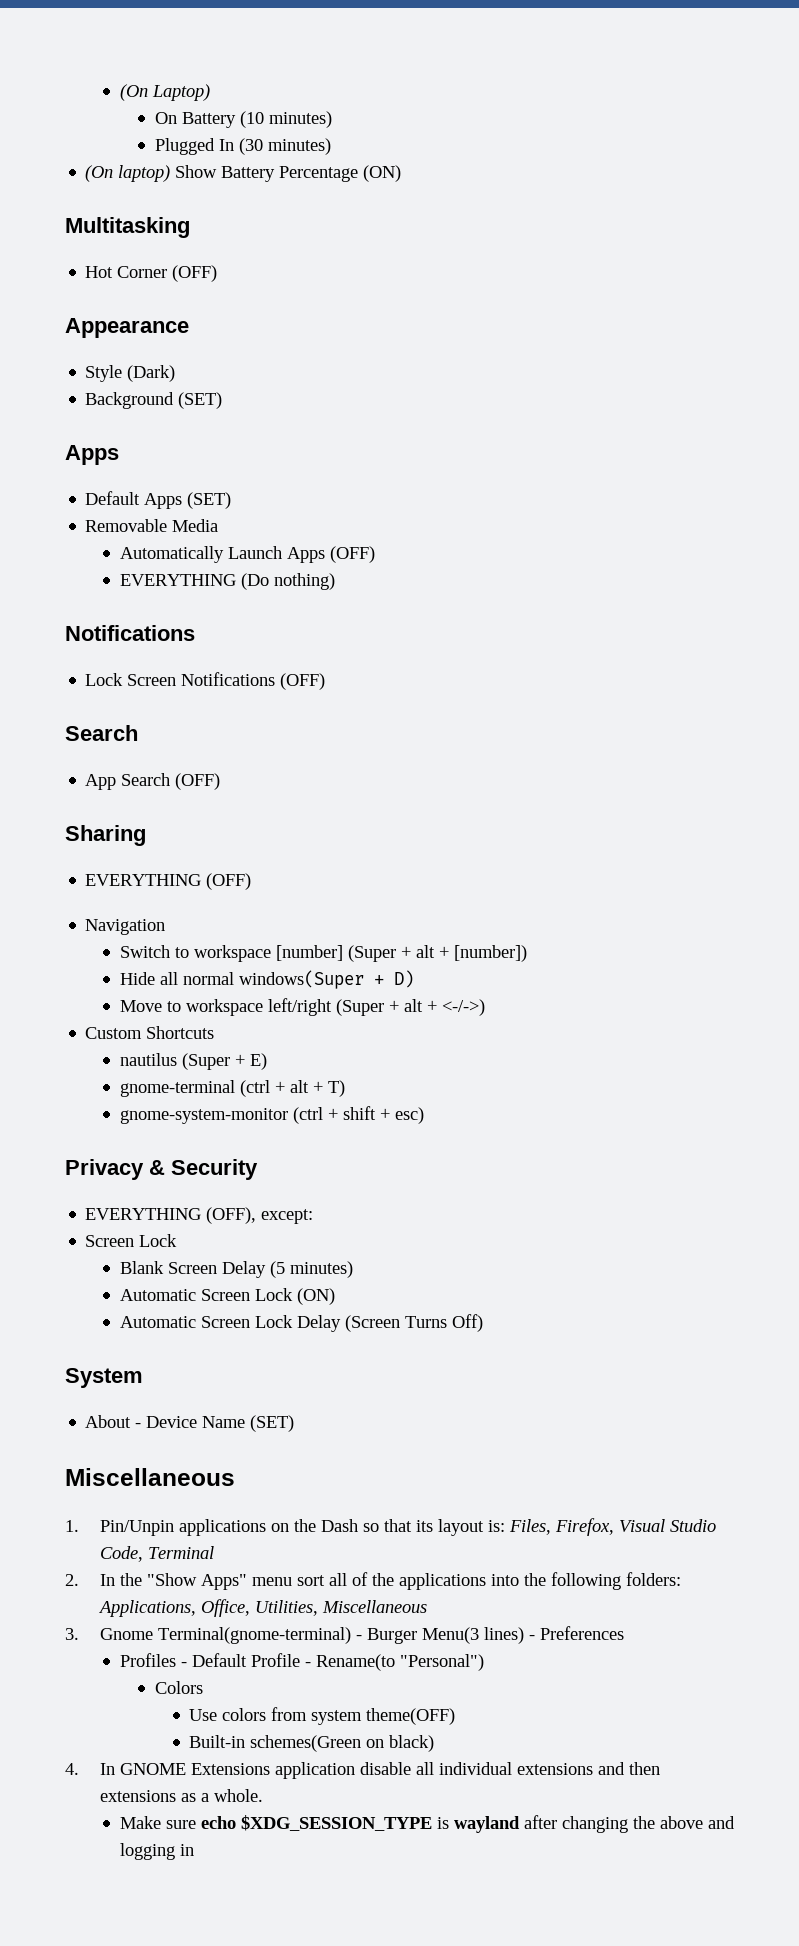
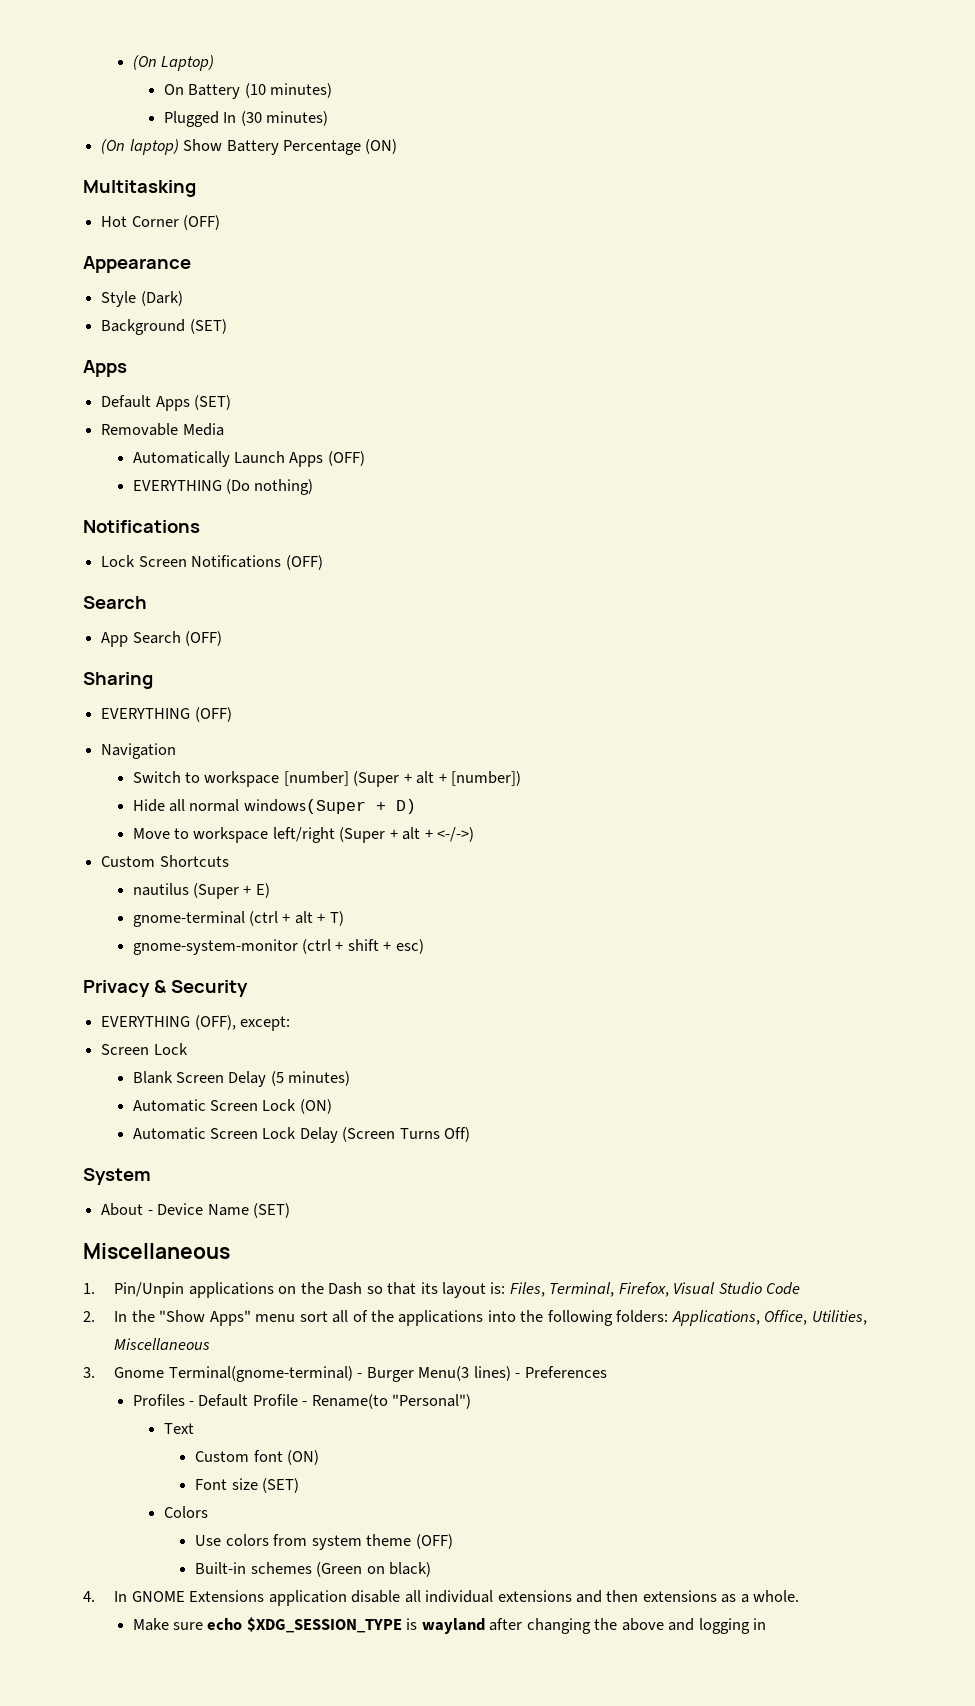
(551, 1527) none -> [549,1282,615,1297] Terminal,
[99,1546,214,1562] Code, Terminal -> [766,1282,801,1295] Code
(484, 1662) none -> [163,1423,194,1434] [195,1450,320,1465] [195,1478,300,1493] // Text // Custom font (ON) // Font size (SET)
[366,1708,456,1725] theme(OFF) -> [366,1534,453,1549] theme (OFF)
[250,1735,362,1752] schemes(Green -> [250,1562,363,1577] schemes (Green

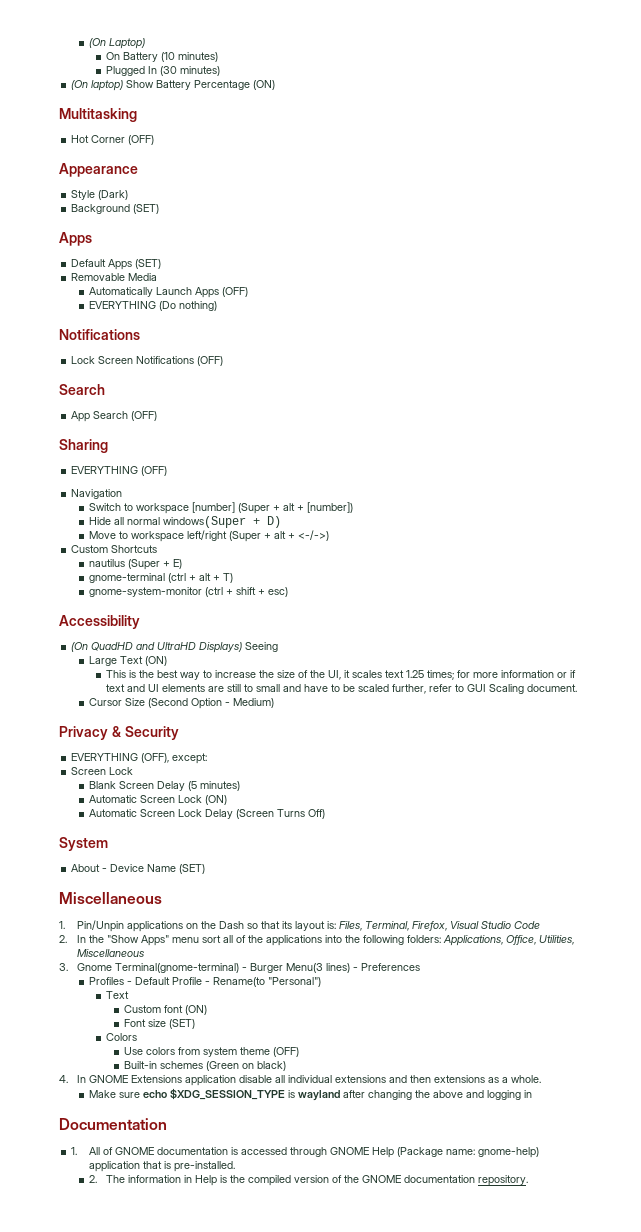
(424, 946) none -> [59,615,140,629] [71,642,279,653] [88,656,167,666] [106,670,577,680] [106,684,578,694] [88,698,274,709] // Accessibility // (On QuadHD and UltraHD Displays) Seeing // Large Text (ON) // This is the best way to increase the size of the UI, it scales text 1.25 times; for more information or if text and UI elements are still to small and have to be scaled further, refer to GUI Scaling document. // Cursor Size (Second Option - Medium)
(766, 1624) none -> [59,1118,167,1130] [71,1147,539,1158] [88,1161,235,1172] [88,1175,529,1186] // Documentation // 1. All of GNOME documentation is accessed through GNOME Help (Package name: gnome-help) application that is pre-installed. // 2. The information in Help is the compiled version of the GNOME documentation repository.

